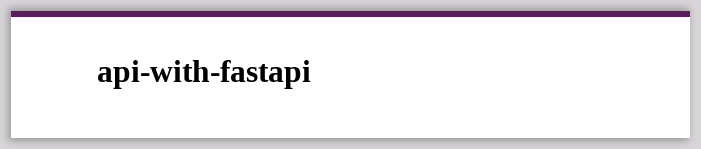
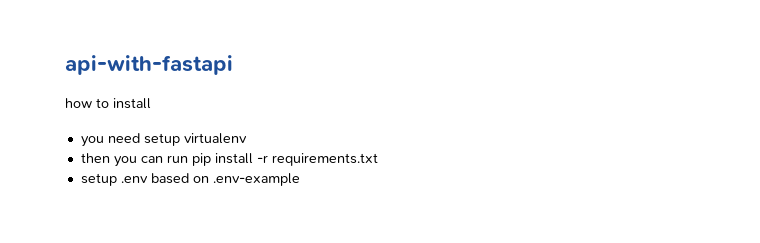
(311, 74) none -> [65,98,151,109] [80,133,247,147] [80,153,378,167] [80,173,300,186] // how to install // you need setup virtualenv // then you can run pip install -r requirements.txt // setup .env based on .env-example

